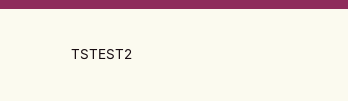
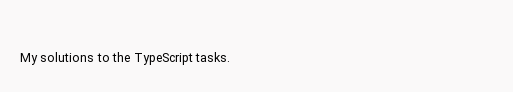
[71,49,132,60] TSTEST2 -> [20,52,230,65] My solutions to the TypeScript tasks.

